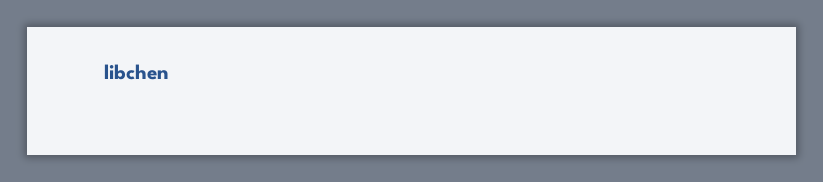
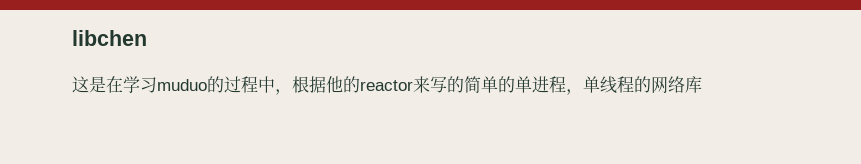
(169, 72) none -> [72,76,702,95] // 这是在学习muduo的过程中，根据他的reactor来写的简单的单进程，单线程的网络库

